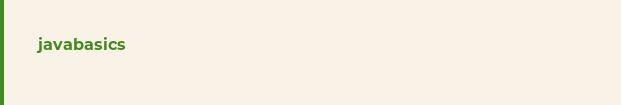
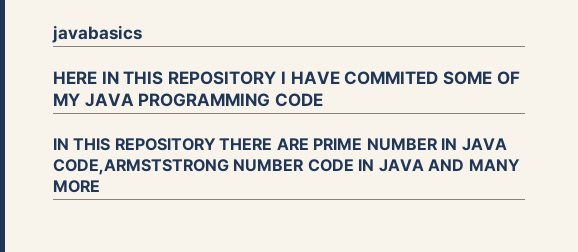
(126, 45) none -> [53,71,520,85] [53,93,324,107] [53,138,507,151] [53,159,520,175] [53,180,100,193] // HERE IN THIS REPOSITORY I HAVE COMMITED SOME OF MY JAVA PROGRAMMING CODE // IN THIS REPOSITORY THERE ARE PRIME NUMBER IN JAVA CODE,ARMSTSTRONG NUMBER CODE IN JAVA AND MANY MORE

